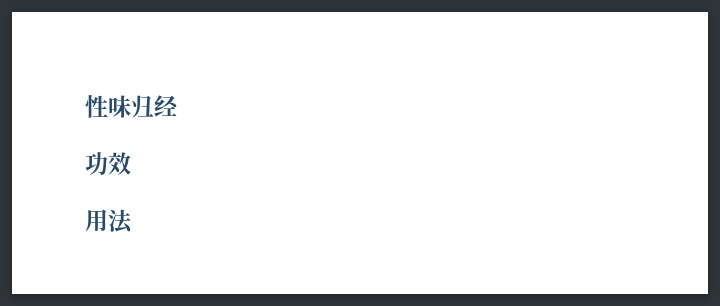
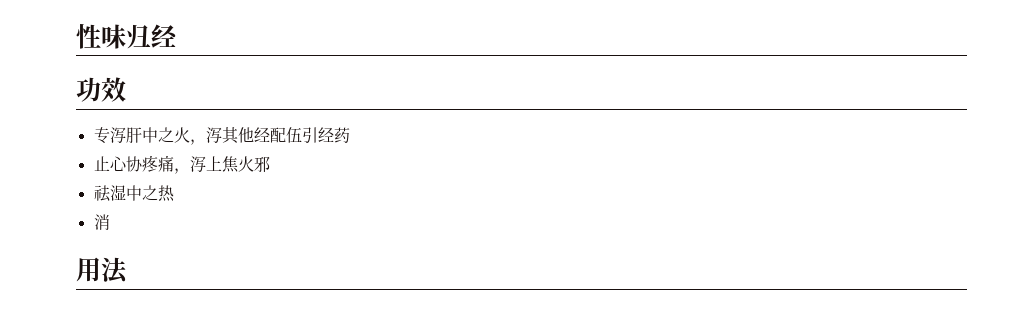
(131, 163) none -> [93,127,350,145] [93,155,270,174] [93,185,175,202] [93,214,110,230] // 专泻肝中之火，泻其他经配伍引经药 // 止心协疼痛，泻上焦火邪 // 祛湿中之热 // 消

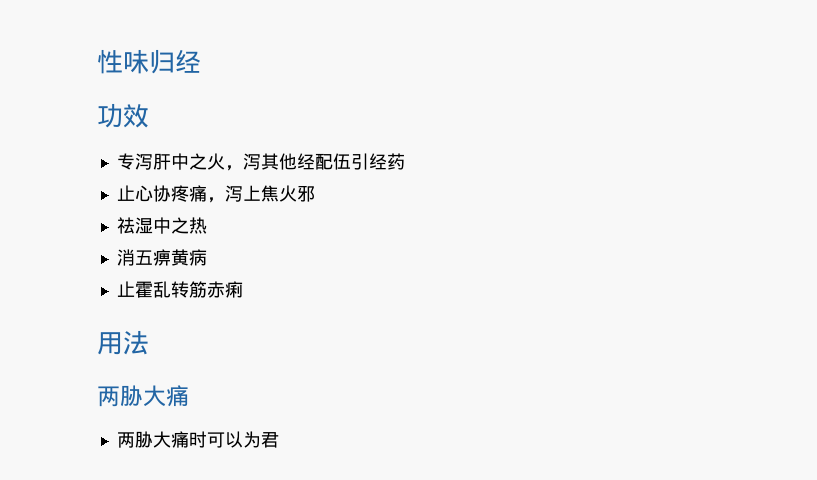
[76,257,128,284] // 用法 -> [134,249,207,266] [116,281,243,298] [97,330,149,355] [97,385,189,407] [116,431,279,448] 五痹黄病 // 止霍乱转筋赤痢 // 用法 // 两胁大痛 // 两胁大痛时可以为君

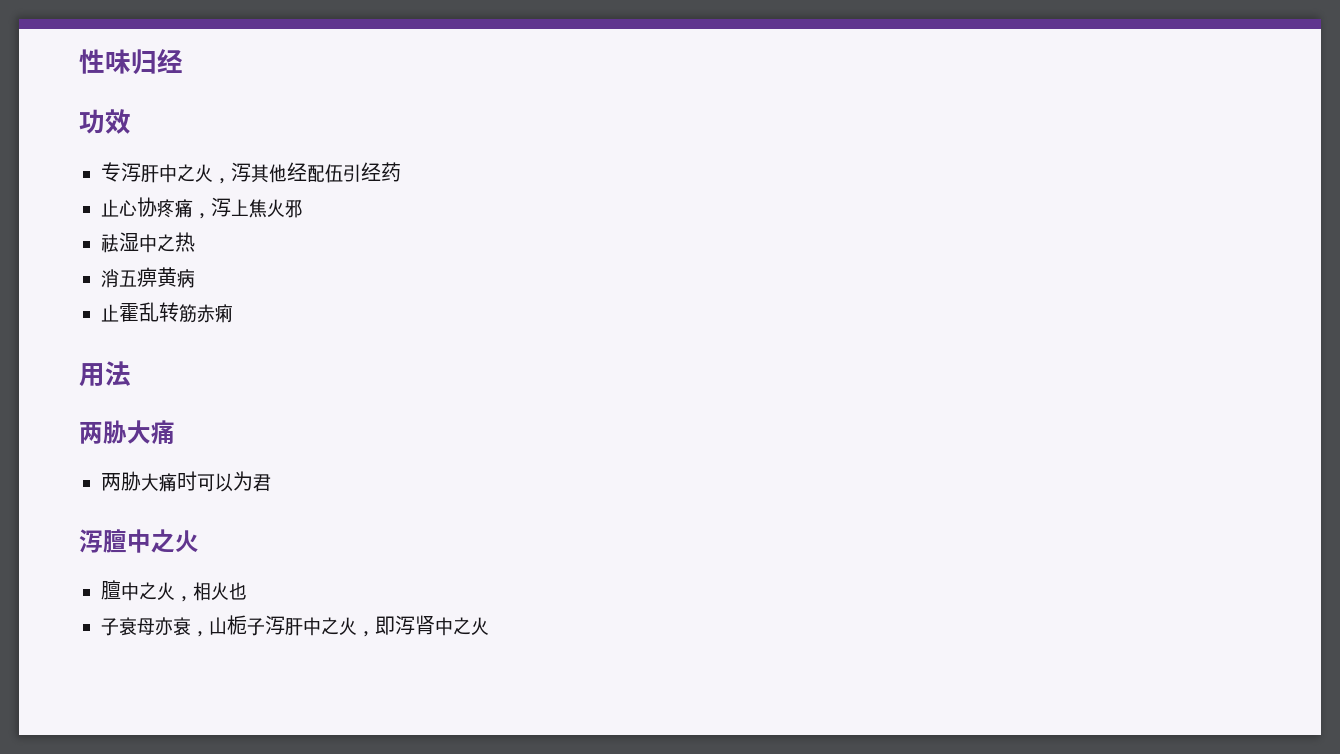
(279, 440) none -> [79,529,199,553] [101,580,247,602] [101,615,489,637] // 泻膻中之火 // 膻中之火，相火也 // 子衰母亦衰，山栀子泻肝中之火，即泻肾中之火

